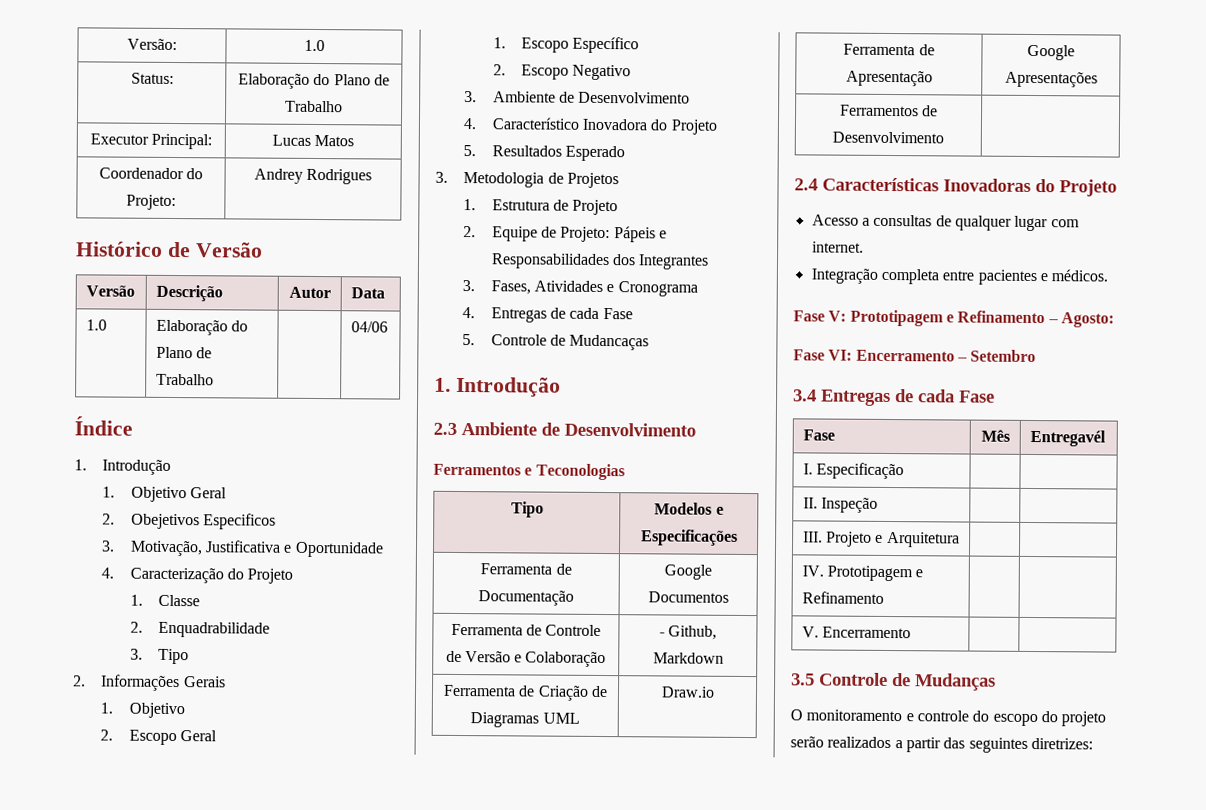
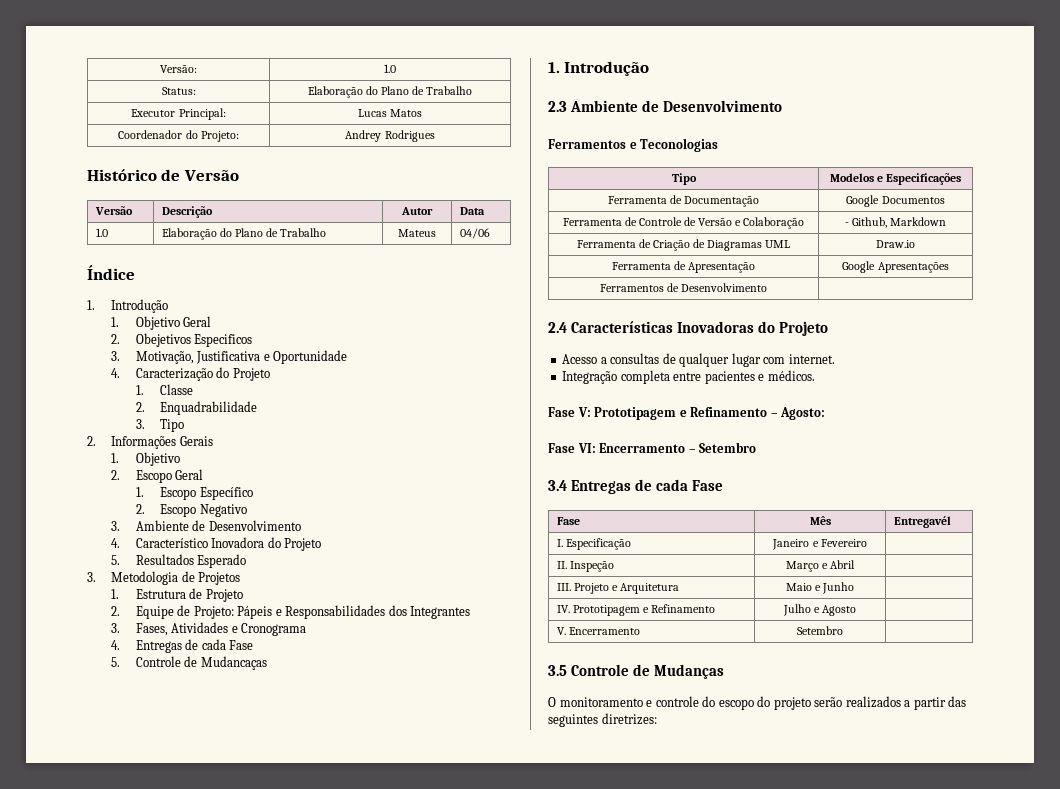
(214, 379) none -> [398,229,436,237] Mateus
(904, 471) none -> [772,539,867,550] Janeiro e Fevereiro
(878, 505) none -> [785,560,856,572] Março e Abril
(960, 539) none -> [785,582,855,594] Maio e Junho
(884, 597) none -> [782,604,857,616] Julho e Agosto
(911, 632) none -> [797,626,843,635] Setembro

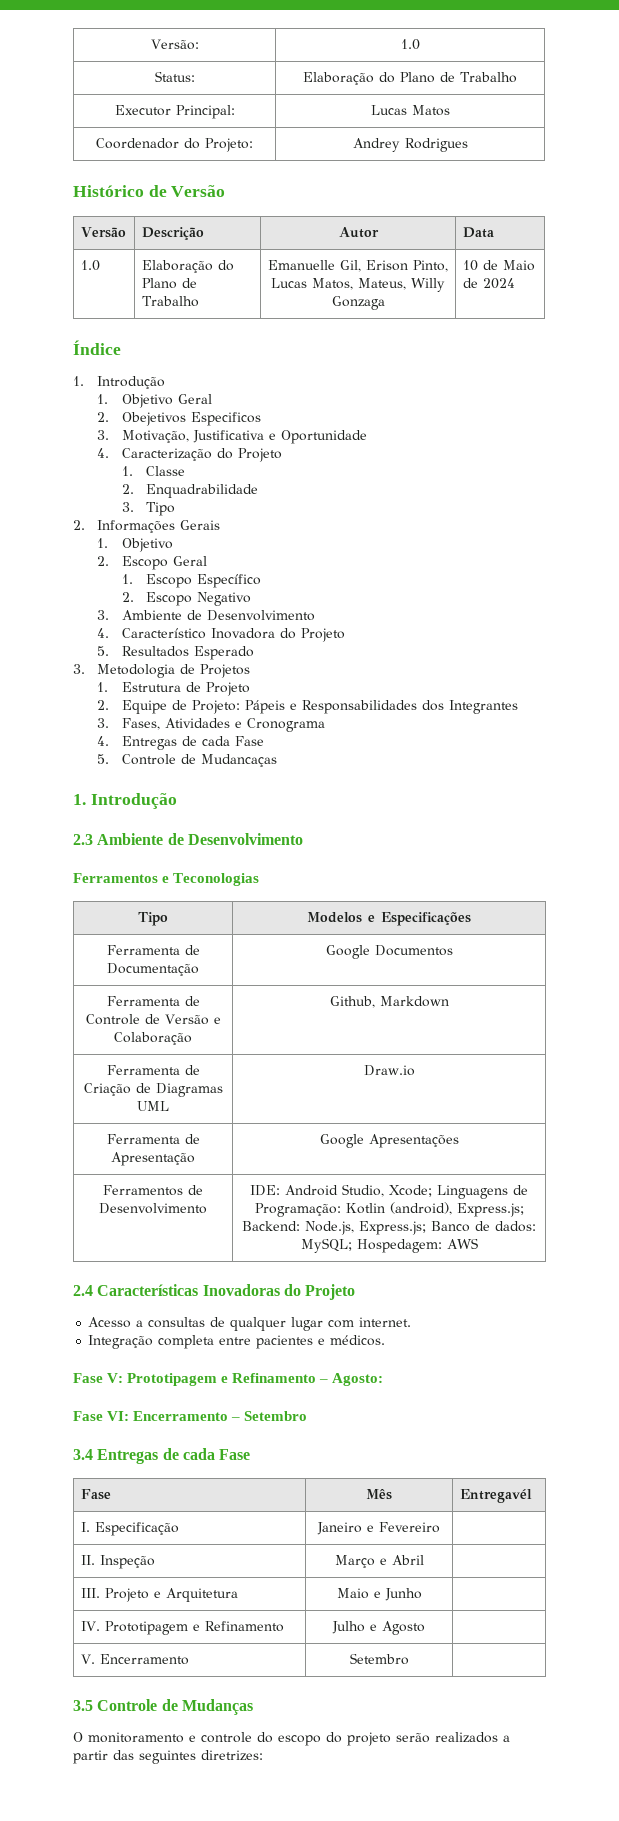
[398,229,436,237] [459,228,490,239] Mateus | 04/06 -> [268,260,448,272] [271,278,445,292] [331,296,385,310] [462,260,535,271] [462,278,515,289] Emanuelle Gil, Erison Pinto, Lucas Matos, Mateus, Willy Gonzaga | 10 de Maio de 2024
[844,222,849,226] - -> (192, 1038) none
(768, 287) none -> [250,1184,528,1199] [254,1202,524,1217] [242,1221,536,1235] [300,1238,478,1253] IDE: Android Studio, Xcode; Linguagens de Programação: Kotlin (android), Express.js; Backend: Node.js, Express.js; Banco de dados: MySQL; Hospedagem: AWS

